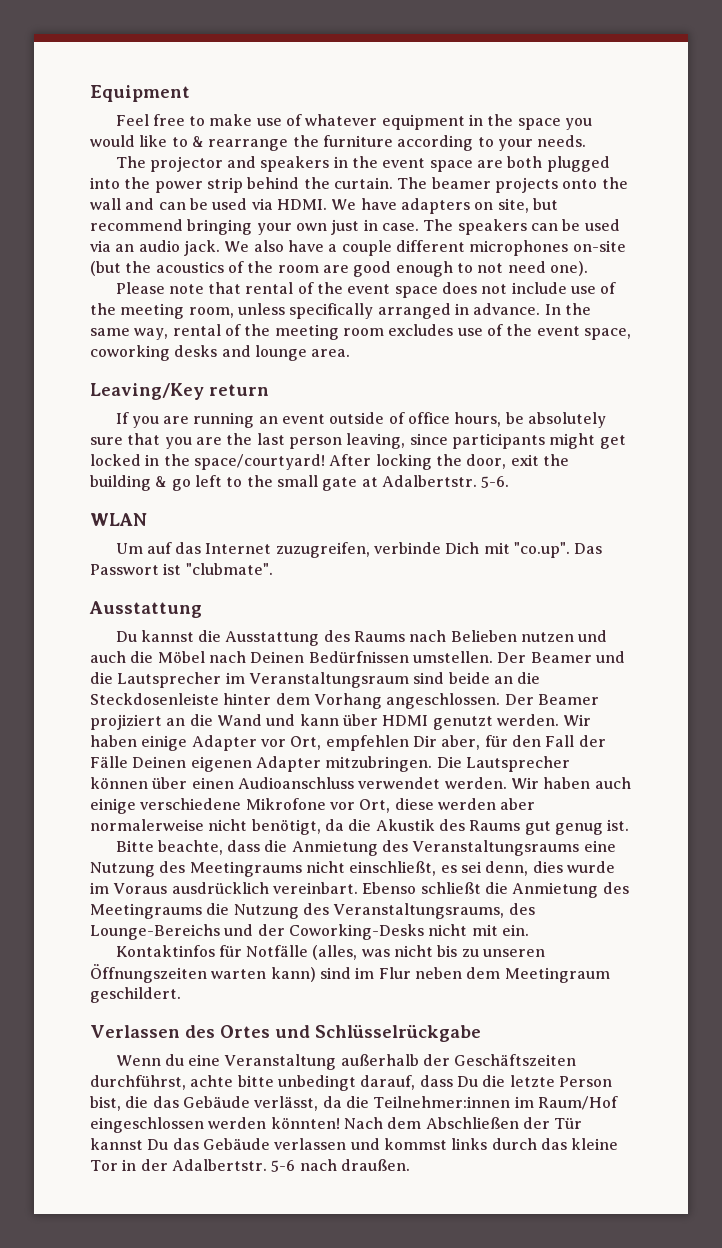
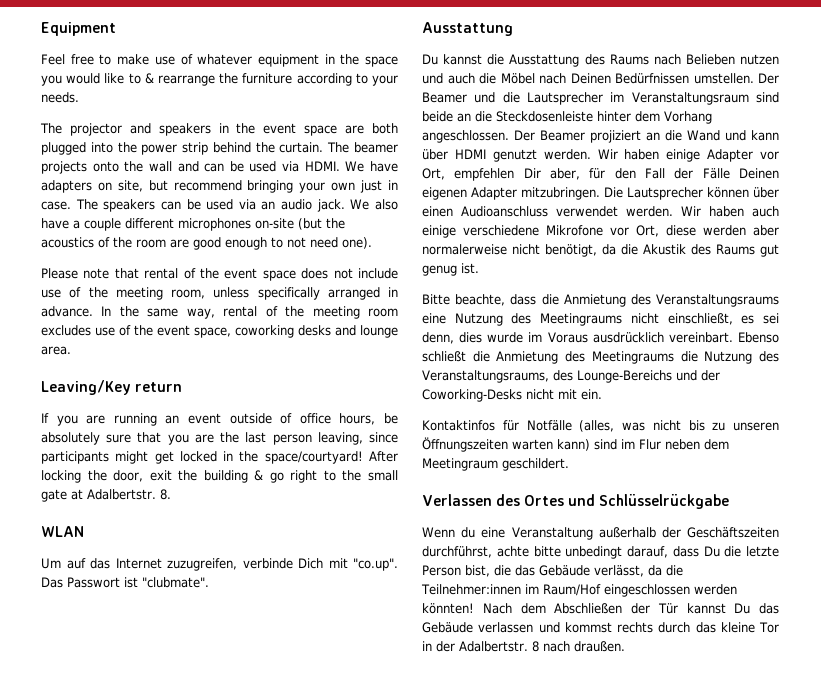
[194,475,222,487] left -> [290,470,318,483] right
[481,476,510,488] 5-6. -> [159,489,171,500] 8.
[451,1138,488,1150] links -> [617,622,654,633] rechts
[271,1160,296,1172] 5-6 -> [531,641,539,652] 8

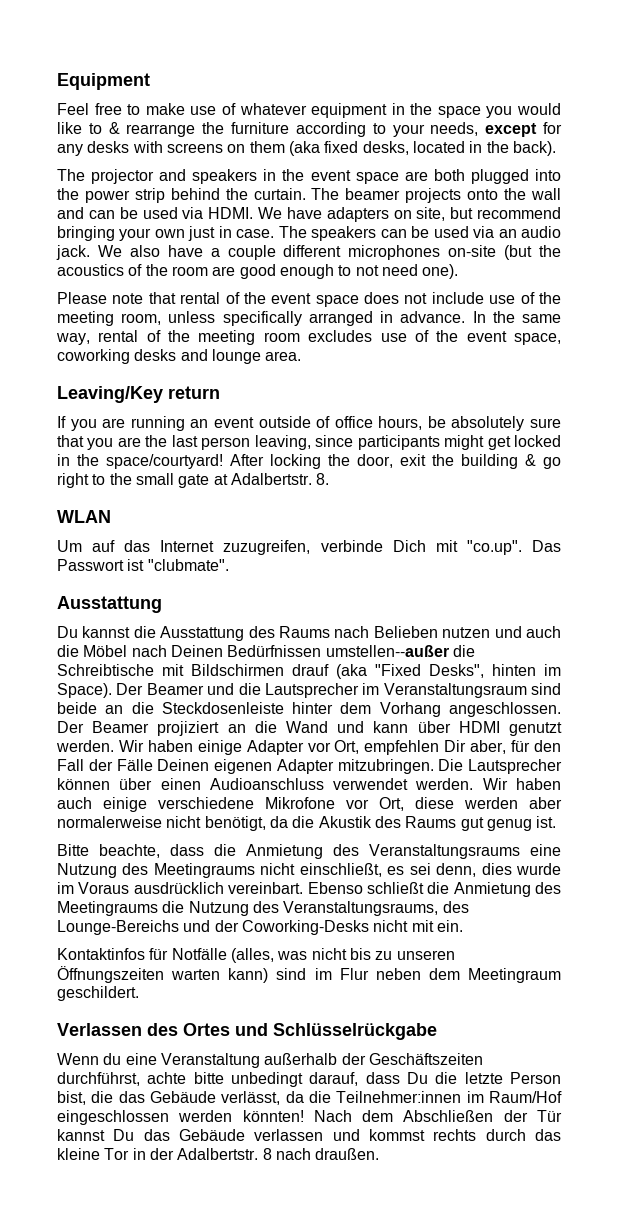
[41,92,79,103] needs. -> [430,122,562,137] [57,141,556,156] needs, except for any desks with screens on them (aka fixed desks, located in the back).
[693,73,754,84] umstellen. -> [325,645,475,657] [57,664,561,679] [57,683,112,698] umstellen--außer die Schreibtische mit Bildschirmen drauf (aka "Fixed Desks", hinten im Space).

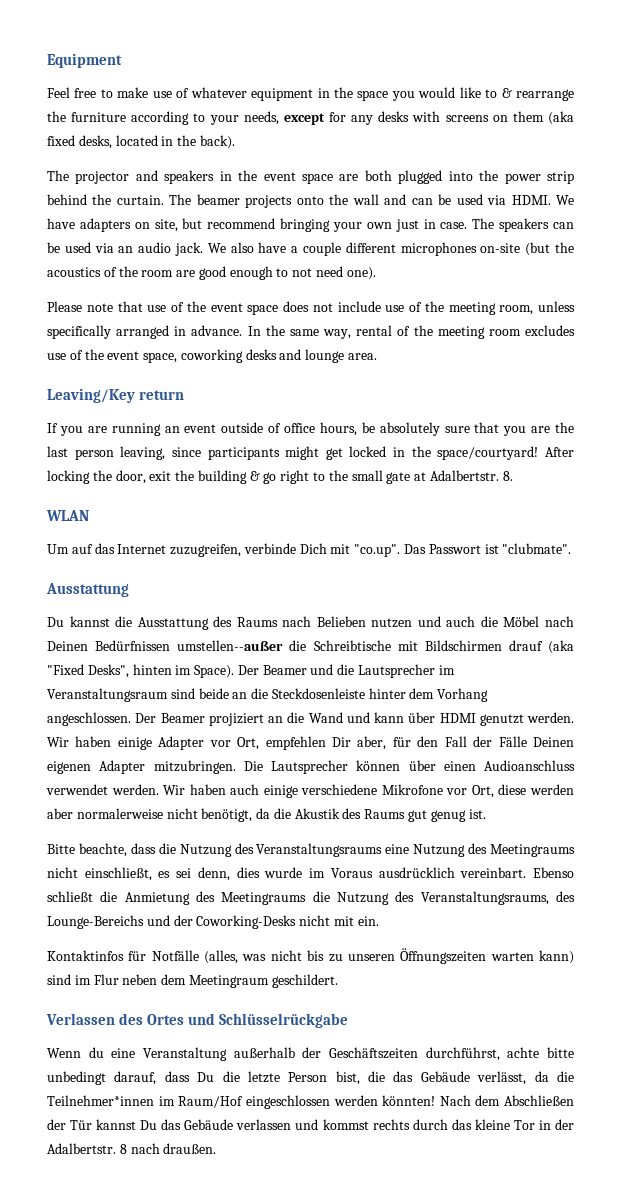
[180,292,221,304] rental -> [147,305,167,312] use
[246,844,323,859] Anmietung -> [179,844,232,857] Nutzung
[336,1091,462,1103] Teilnehmer:innen -> [47,1095,154,1106] Teilnehmer*innen

